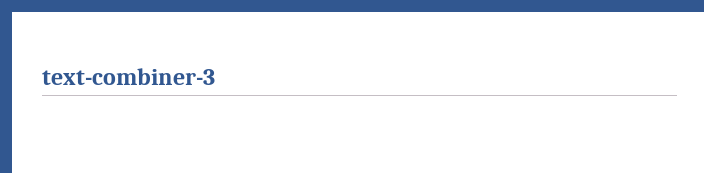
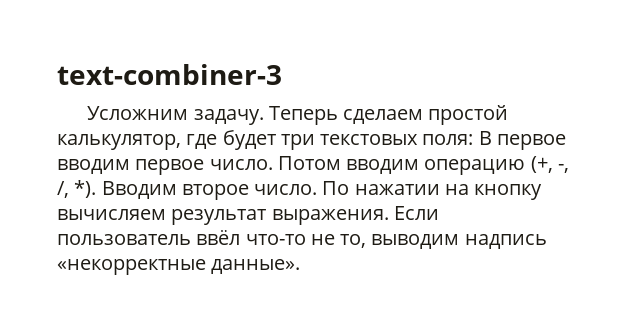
(215, 76) none -> [87,105,509,125] [57,130,566,150] [57,156,569,175] [57,180,543,200] [57,206,439,225] [57,230,547,249] [57,259,301,275] // Усложним задачу. Теперь сделаем простой калькулятор, где будет три текстовых поля: В первое вводим первое число. Потом вводим операцию (+, -, /, *). Вводим второе число. По нажатии на кнопку вычисляем результат выражения. Если пользователь ввёл что-то не то, выводим надпись «некорректные данные».

